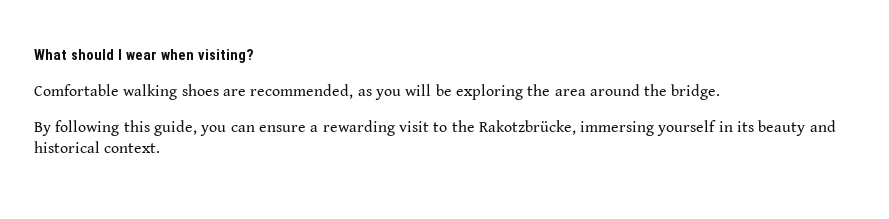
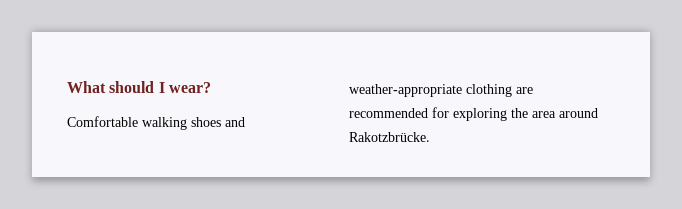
[125,49,254,63] wear when visiting? -> [168,82,211,93] wear?
[222,84,721,100] [34,120,836,136] [34,141,161,153] are recommended, as you will be exploring the area around the bridge. // By following this guide, you can ensure a rewarding visit to the Rakotzbrücke, immersing yourself in its beauty and historical context. -> [225,117,245,127] [349,84,533,97] [349,107,598,121] [349,132,430,142] and weather-appropriate clothing are recommended for exploring the area around Rakotzbrücke.

